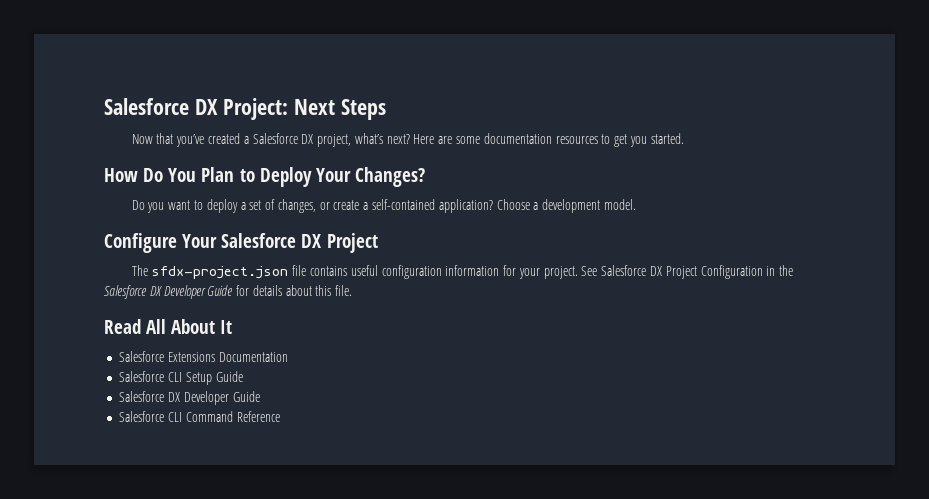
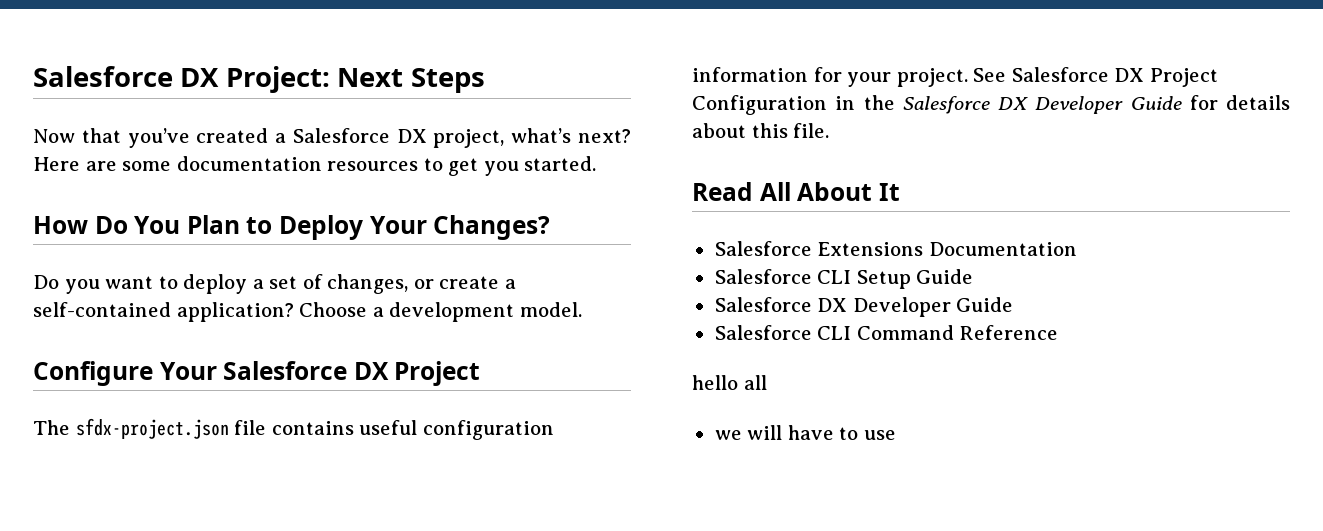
(280, 416) none -> [692,375,767,390] [714,425,896,440] // hello all // we will have to use

